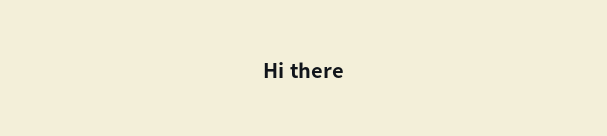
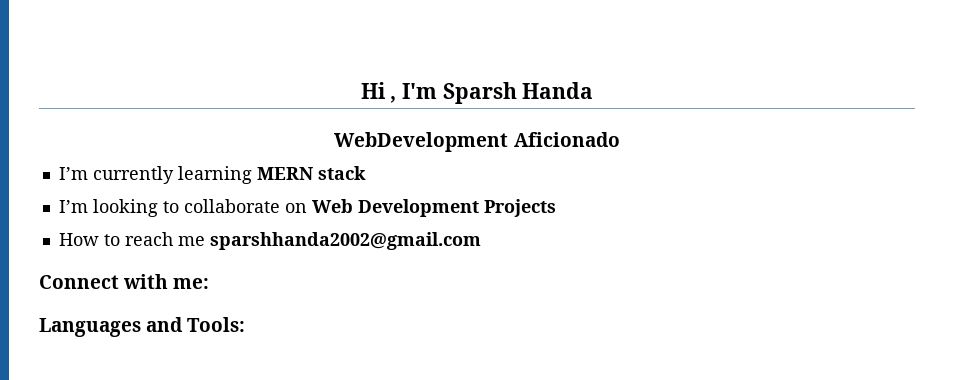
[289,62,344,78] there -> [390,82,594,104] [334,132,620,152] [58,166,366,184] [58,199,556,217] [58,232,481,250] [39,274,210,289] [39,317,246,337] , I'm Sparsh Handa // WebDevelopment Aficionado // I’m currently learning MERN stack // I’m looking to collaborate on Web Development Projects // How to reach me sparshhanda2002@gmail.com // Connect with me: // Languages and Tools:

